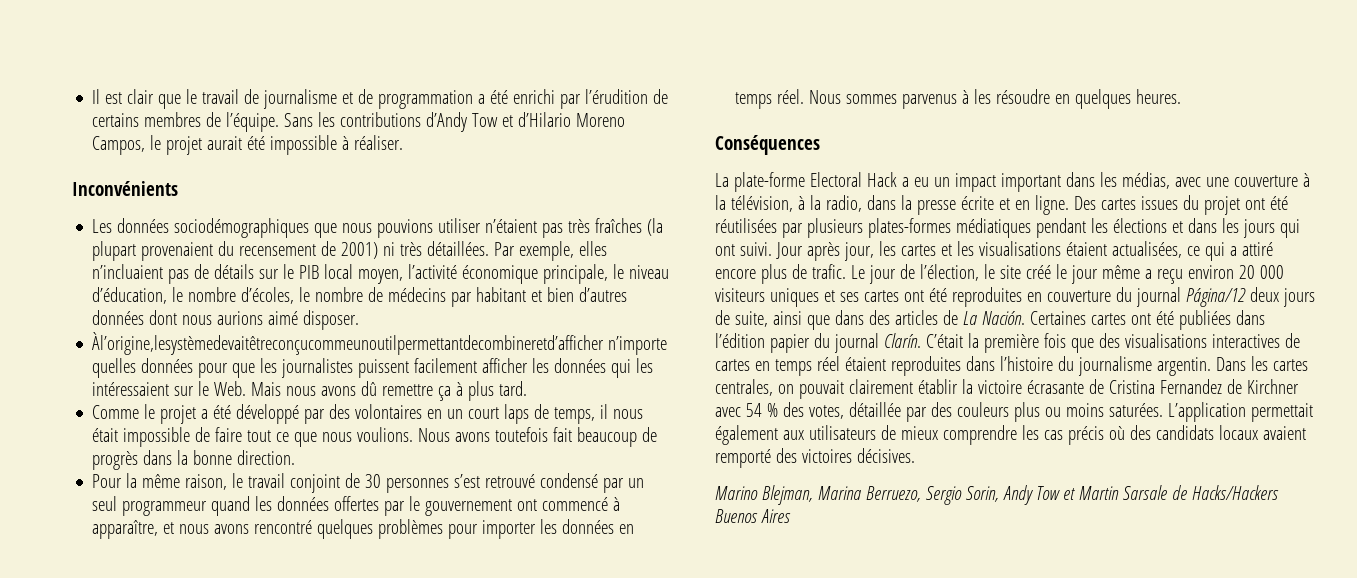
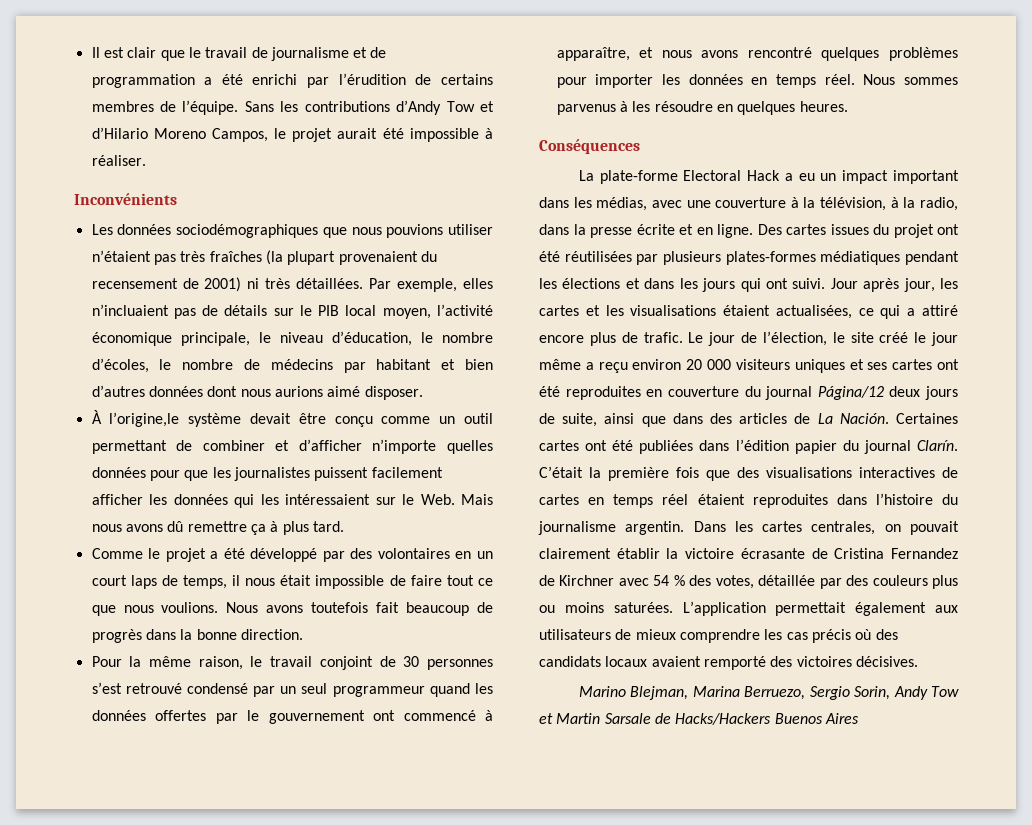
[92,332,605,355] Àl’origine,lesystèmedevaitêtreconçucommeunoutilpermettantdecombineretd’afficher -> [91,410,494,427] [91,439,362,454] À l’origine,le système devait être conçu comme un outil permettant de combiner et d’afficher

